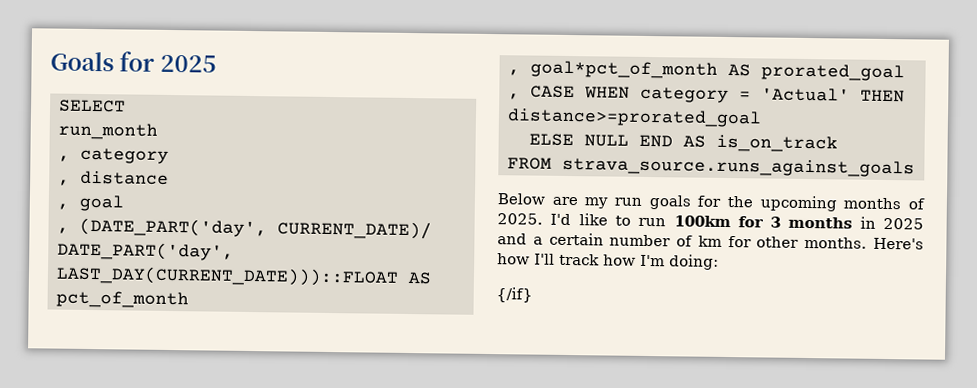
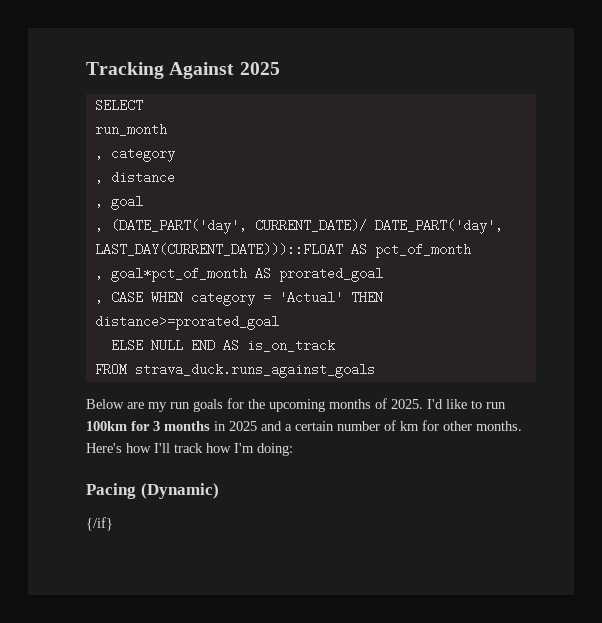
[50,51,156,72] Goals for -> [86,62,235,79] Tracking Against
[561,156,915,178] strava_source.runs_against_goals -> [134,363,375,378] strava_duck.runs_against_goals
(719, 262) none -> [86,483,219,499] // Pacing (Dynamic)

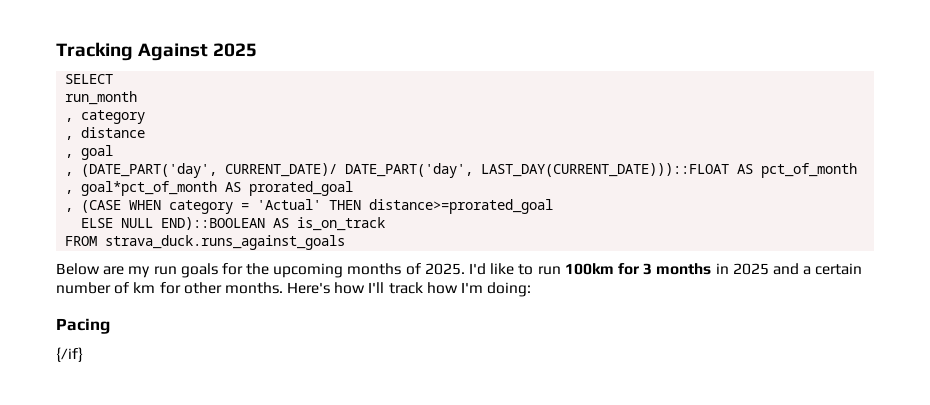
[110,291,143,304] CASE -> [81,200,122,213] (CASE
[190,339,215,352] END -> [161,217,266,230] END)::BOOLEAN
[140,483,219,499] (Dynamic) -> (110, 326) none

